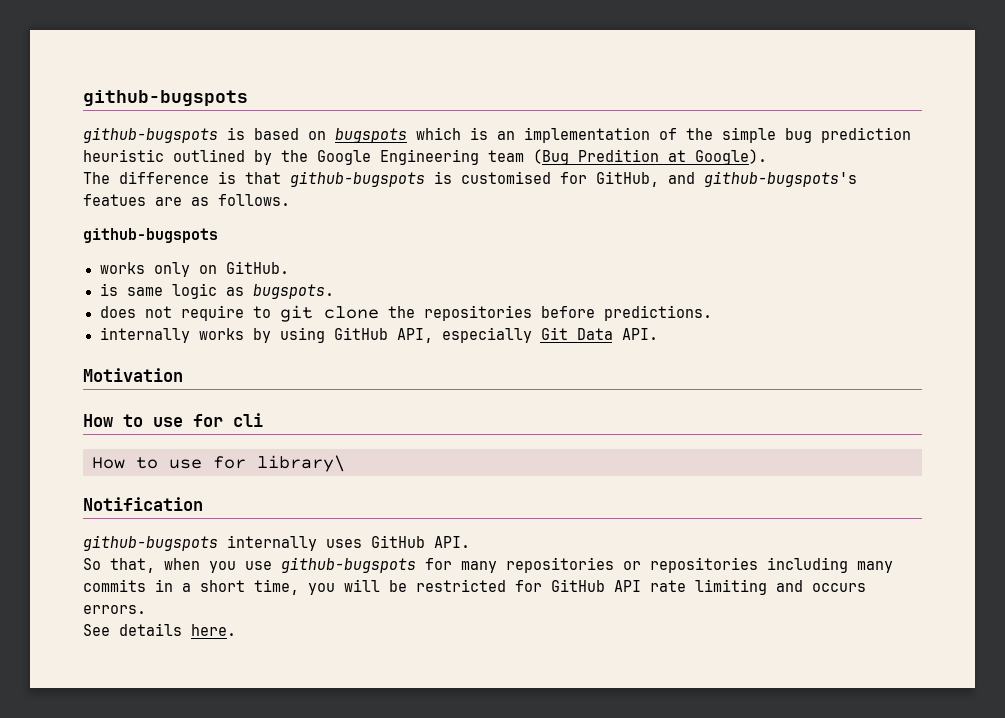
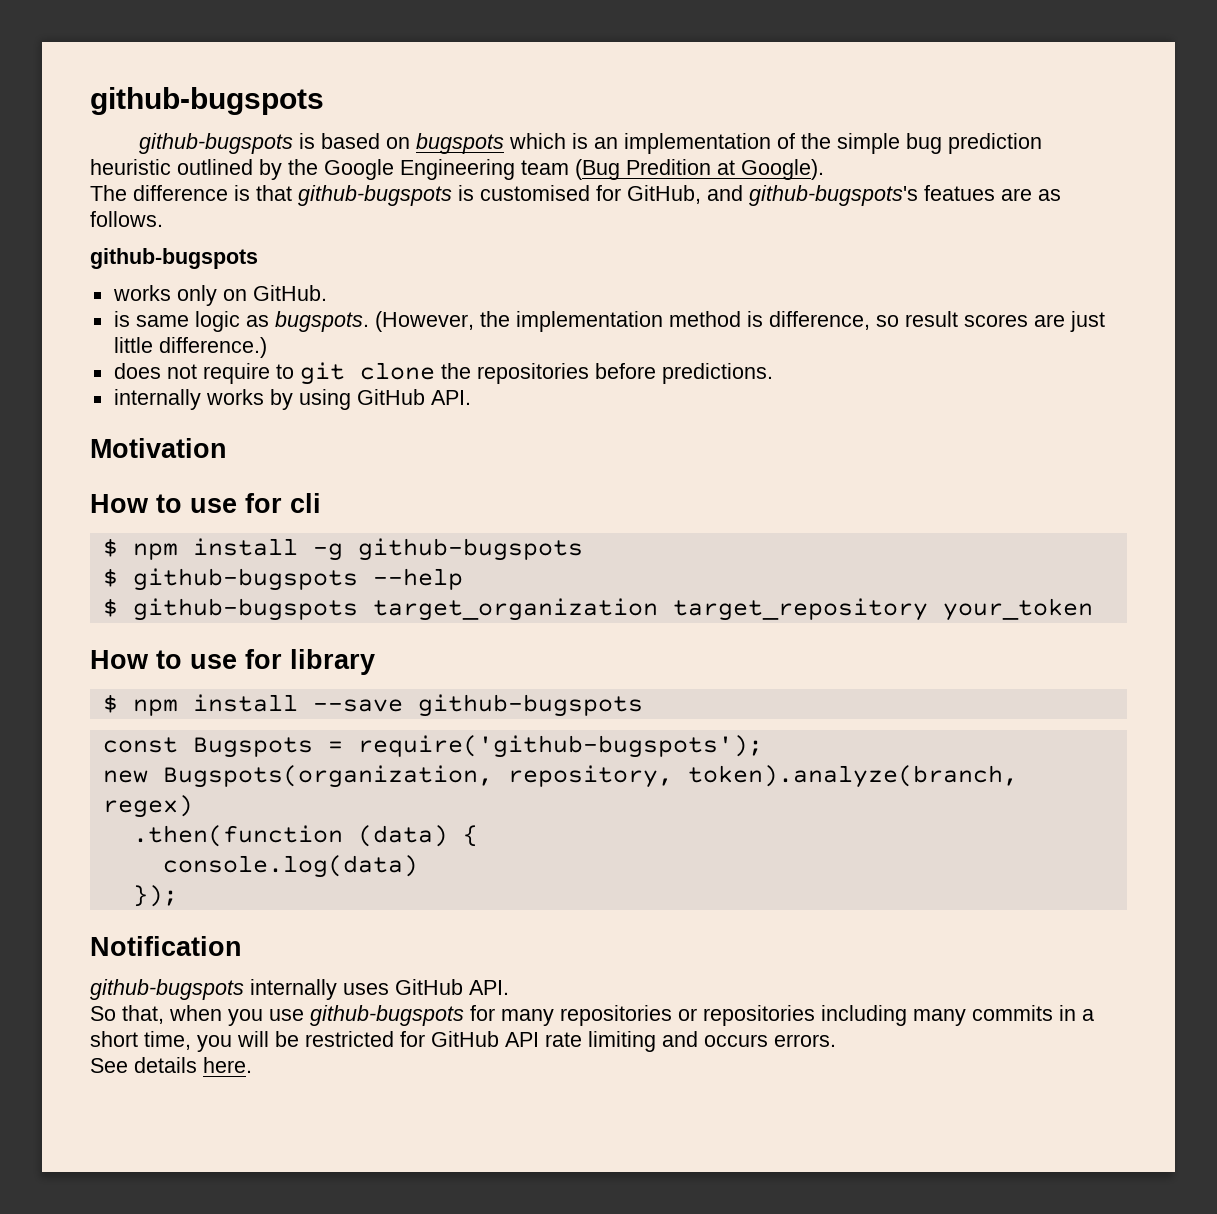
(334, 291) none -> [374,311,1105,332] [113,337,267,358] (However, the implementation method is difference, so result scores are just little difference.)
[396,327,613,343] API, especially Git Data -> (425, 397) none
[92,455,345,472] How to use for library\ -> [102,538,583,561] [102,568,463,591] [102,598,1093,621] [90,649,375,675] [102,694,643,717] [102,735,763,758] [102,765,1018,788] [102,795,193,818] [132,825,478,847] [162,855,418,878] [132,885,178,907] $ npm install -g github-bugspots // $ github-bugspots --help // $ github-bugspots target_organization target_repository your_token // How to use for library // $ npm install --save github-bugspots // const Bugspots = require('github-bugspots'); // new Bugspots(organization, repository, token).analyze(branch, regex) // .then(function (data) { // console.log(data) // });

